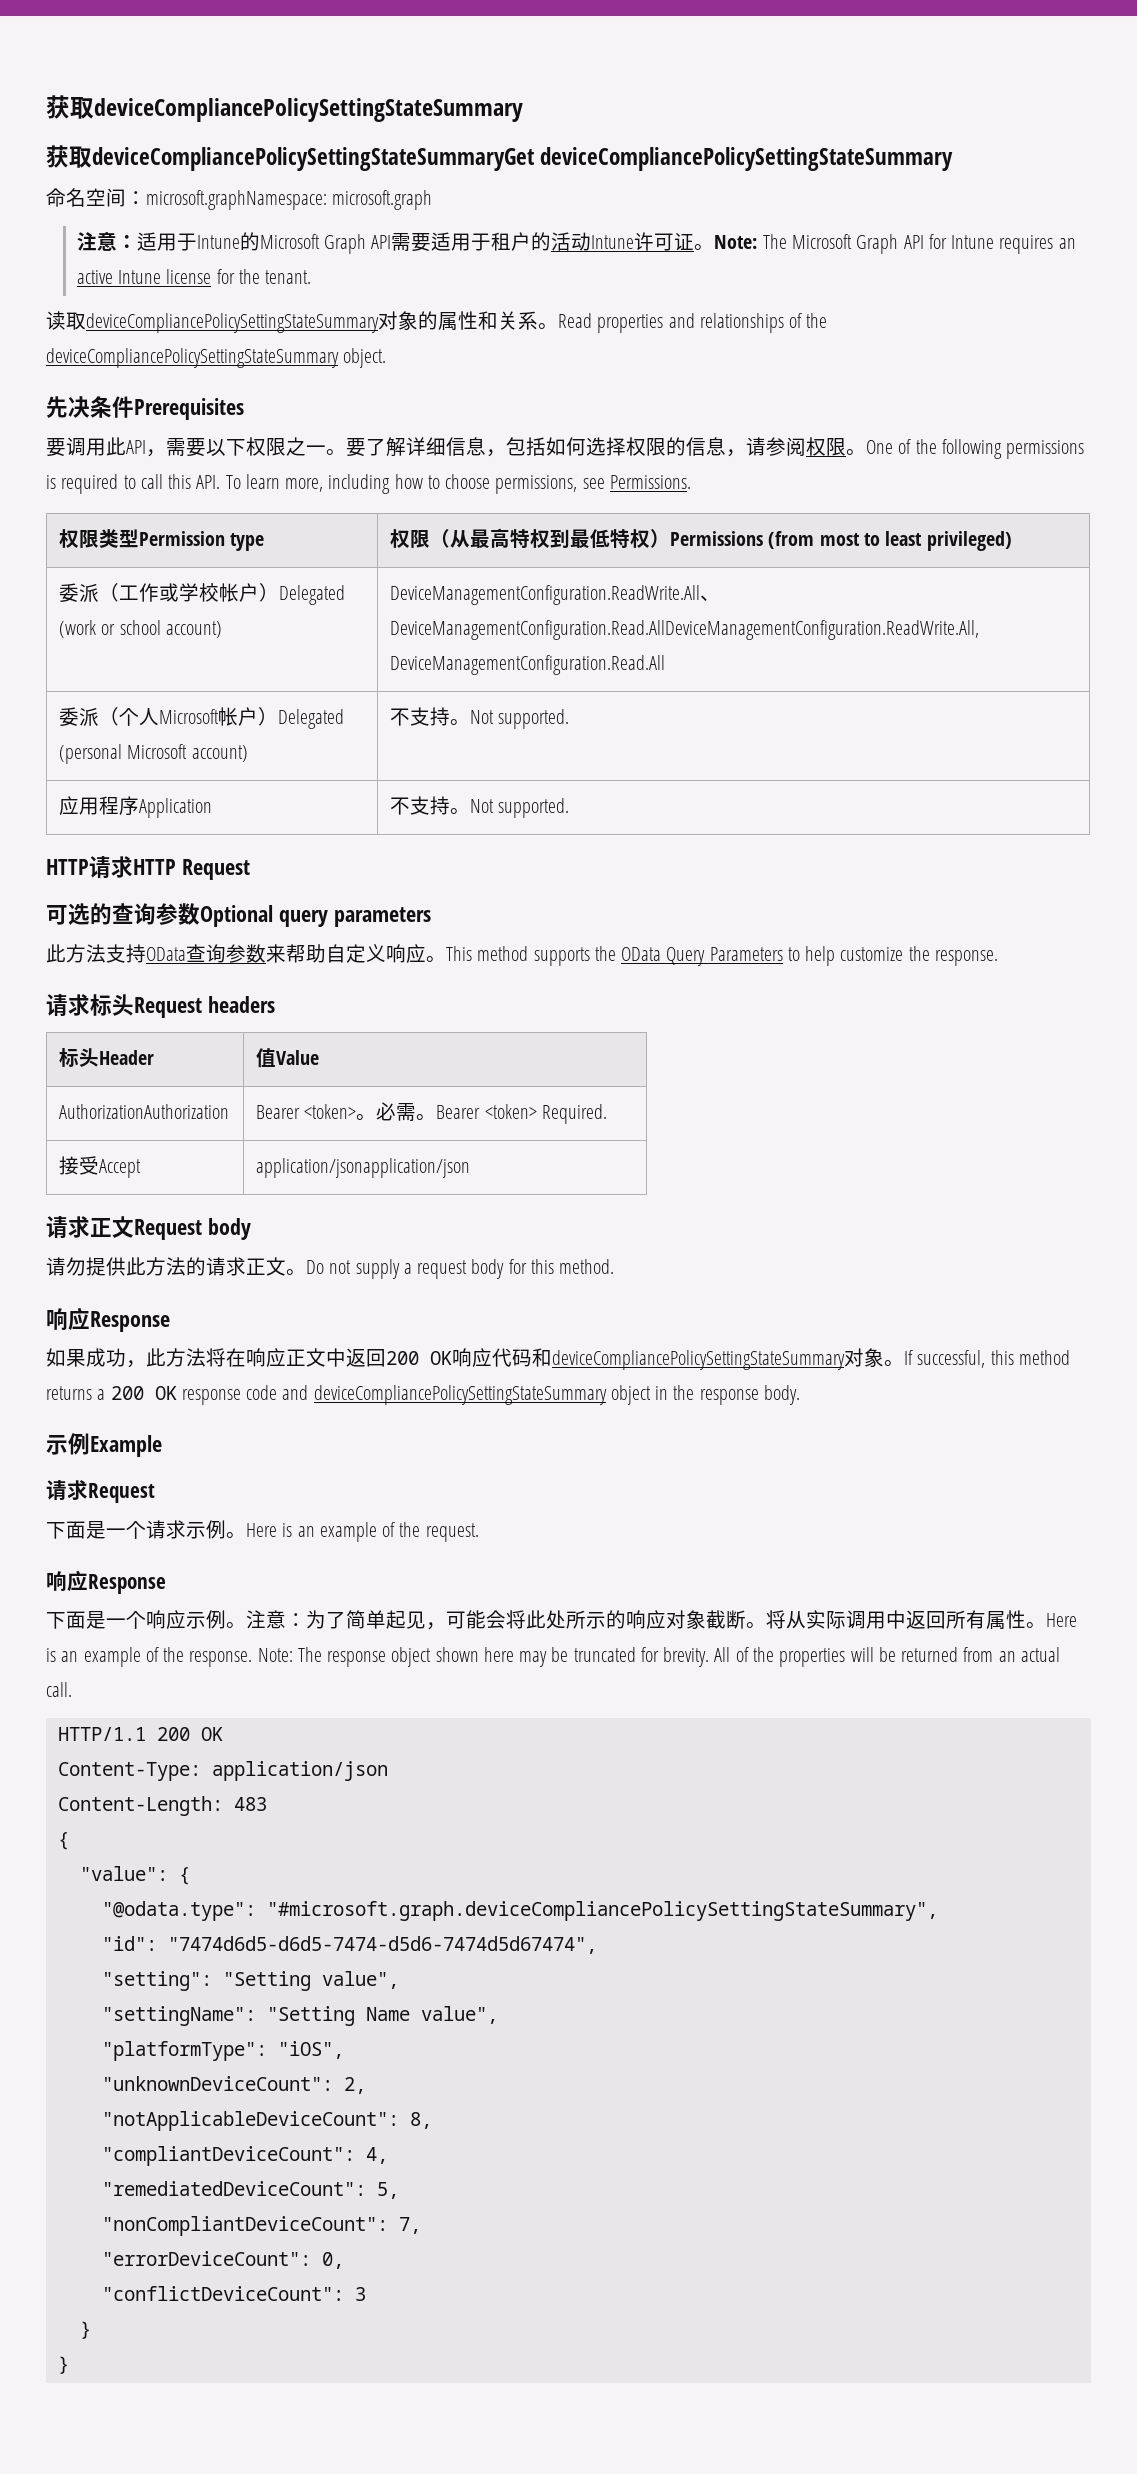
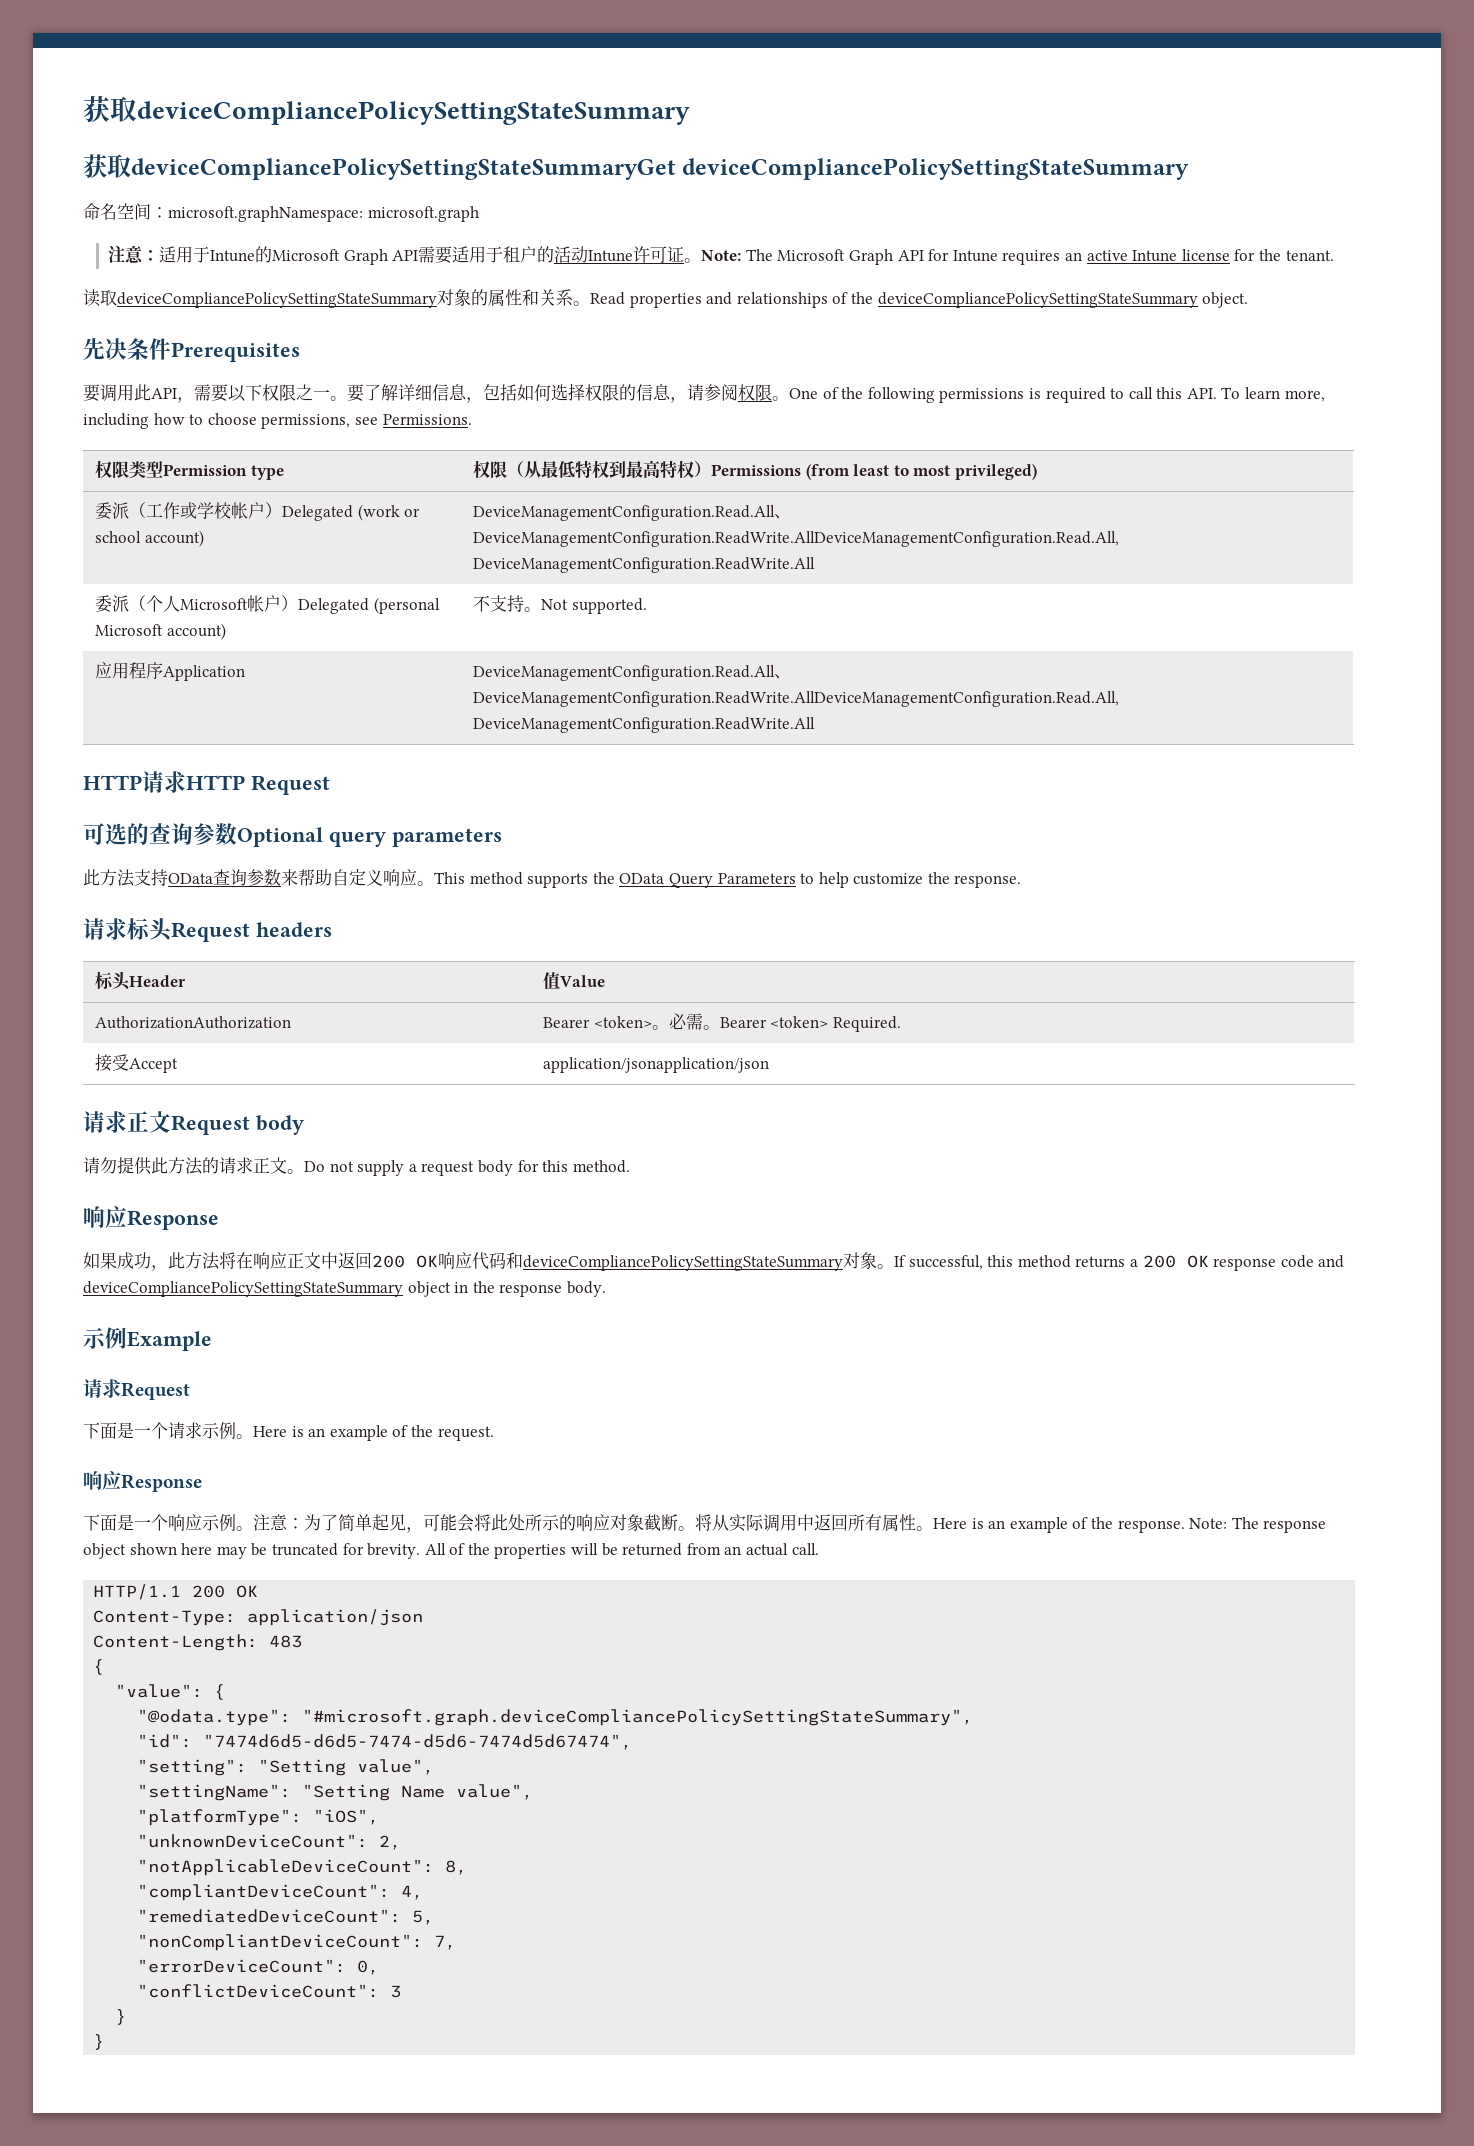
[490,528,511,548] 高 -> [557,461,575,478] 低
[590,529,611,548] 低 -> [642,460,660,478] 高
[819,531,923,546] most to least -> [853,464,951,476] least to most
[390,585,721,605] [390,620,980,640] [390,655,666,675] DeviceManagementConfiguration.ReadWrite.All、DeviceManagementConfiguration.Read.AllDeviceManagementConfiguration.ReadWrite.All, DeviceManagementConfiguration.Read.All -> [472,505,791,521] [472,531,1119,547] [472,557,815,573] DeviceManagementConfiguration.Read.All、DeviceManagementConfiguration.ReadWrite.AllDeviceManagementConfiguration.Read.All, DeviceManagementConfiguration.ReadWrite.All
[390,796,570,818] 不支持。Not supported. -> [472,665,791,681] [472,691,1119,707] [472,717,815,733] DeviceManagementConfiguration.Read.All、DeviceManagementConfiguration.ReadWrite.AllDeviceManagementConfiguration.Read.All, DeviceManagementConfiguration.ReadWrite.All

